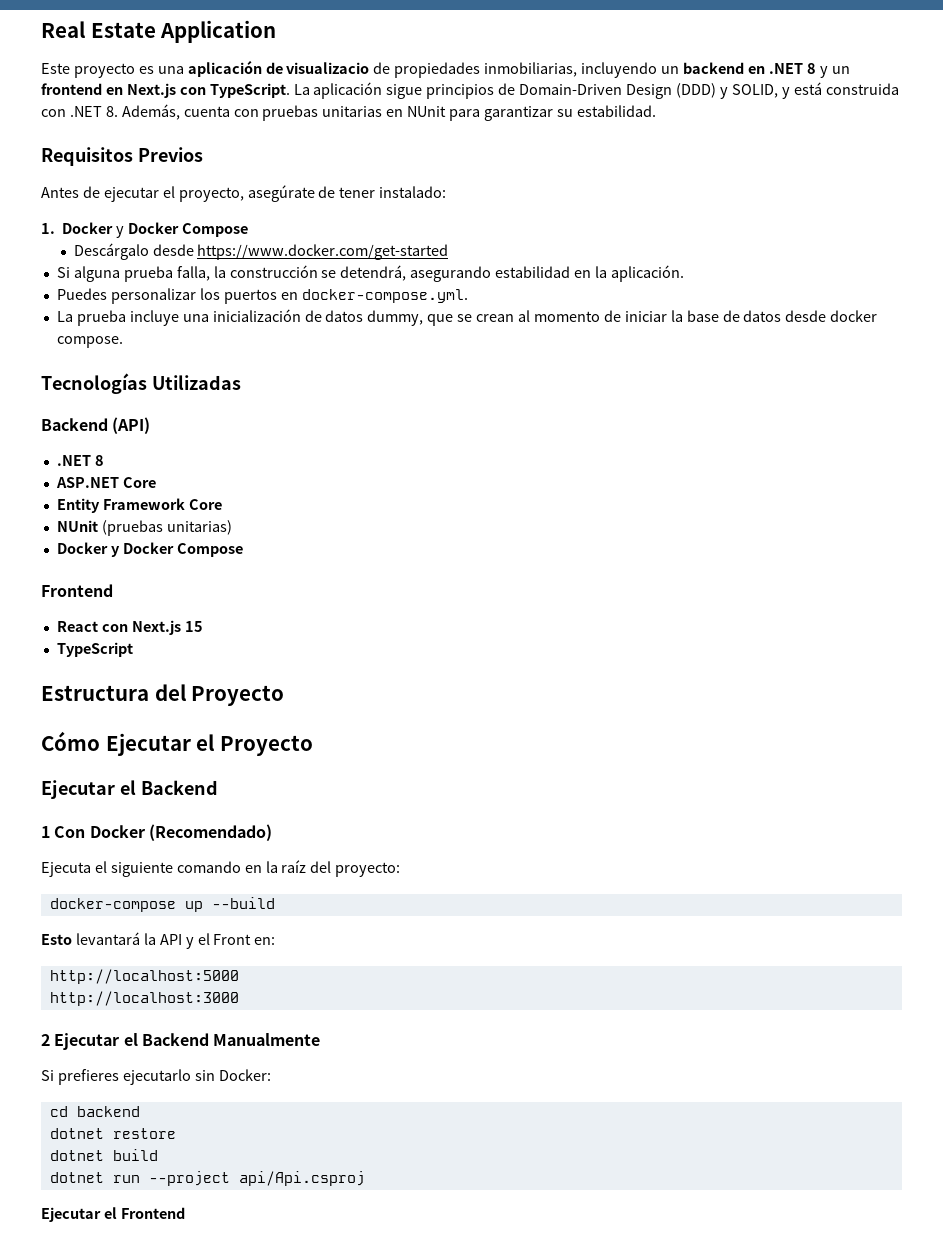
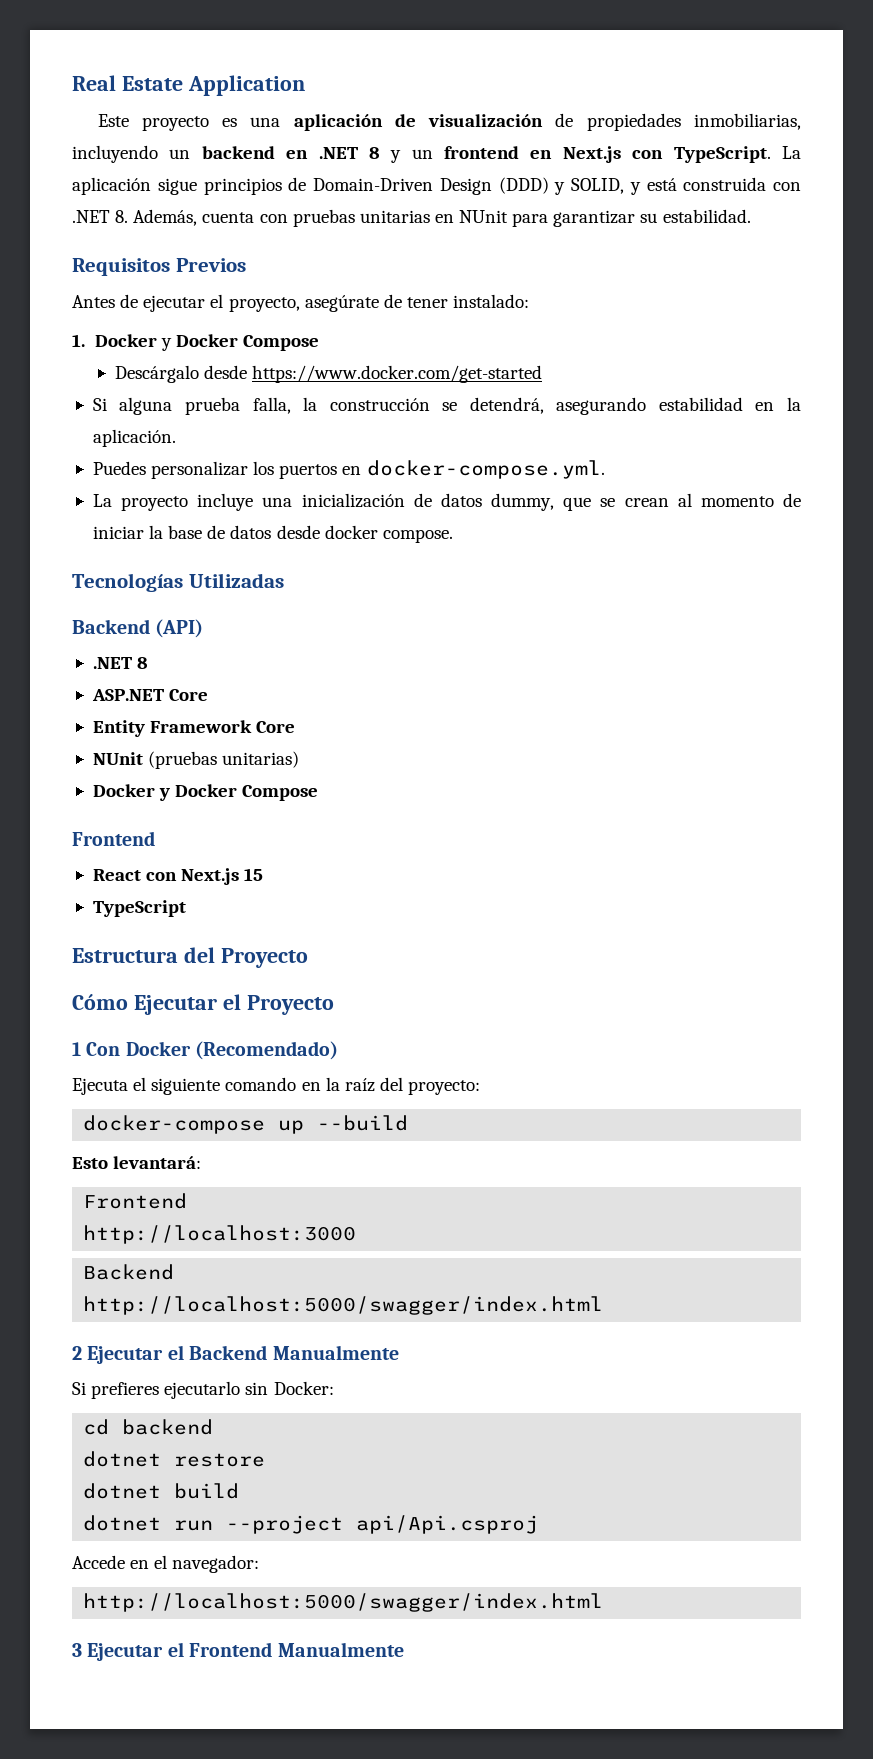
[286,62,370,74] visualizacio -> [428,114,544,127] visualización
[76,310,126,326] prueba -> [121,496,189,511] proyecto
[41,780,218,799] // Ejecutar el Backend -> (334, 1005) none
[75,932,276,949] [49,969,239,984] levantará la API y el Front en: // http://localhost:5000 -> [113,1156,202,1169] [83,1193,188,1209] levantará: // Frontend
(239, 998) none -> [83,1264,175,1280] [83,1296,604,1315] // Backend // http://localhost:5000/swagger/index.html
(365, 1178) none -> [72,1555,260,1573] [83,1593,604,1612] [72,1643,82,1657] Accede en el navegador: // http://localhost:5000/swagger/index.html // 3
(185, 1213) none -> [277,1642,404,1657] Manualmente

